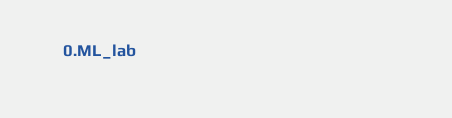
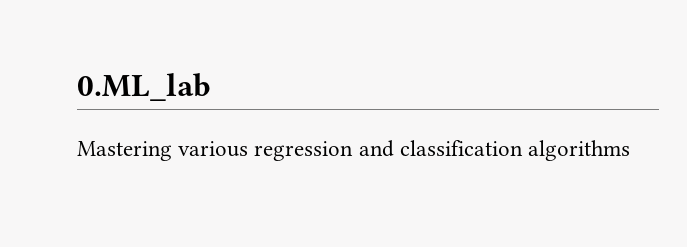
(136, 51) none -> [77,140,631,161] // Mastering various regression and classification algorithms

